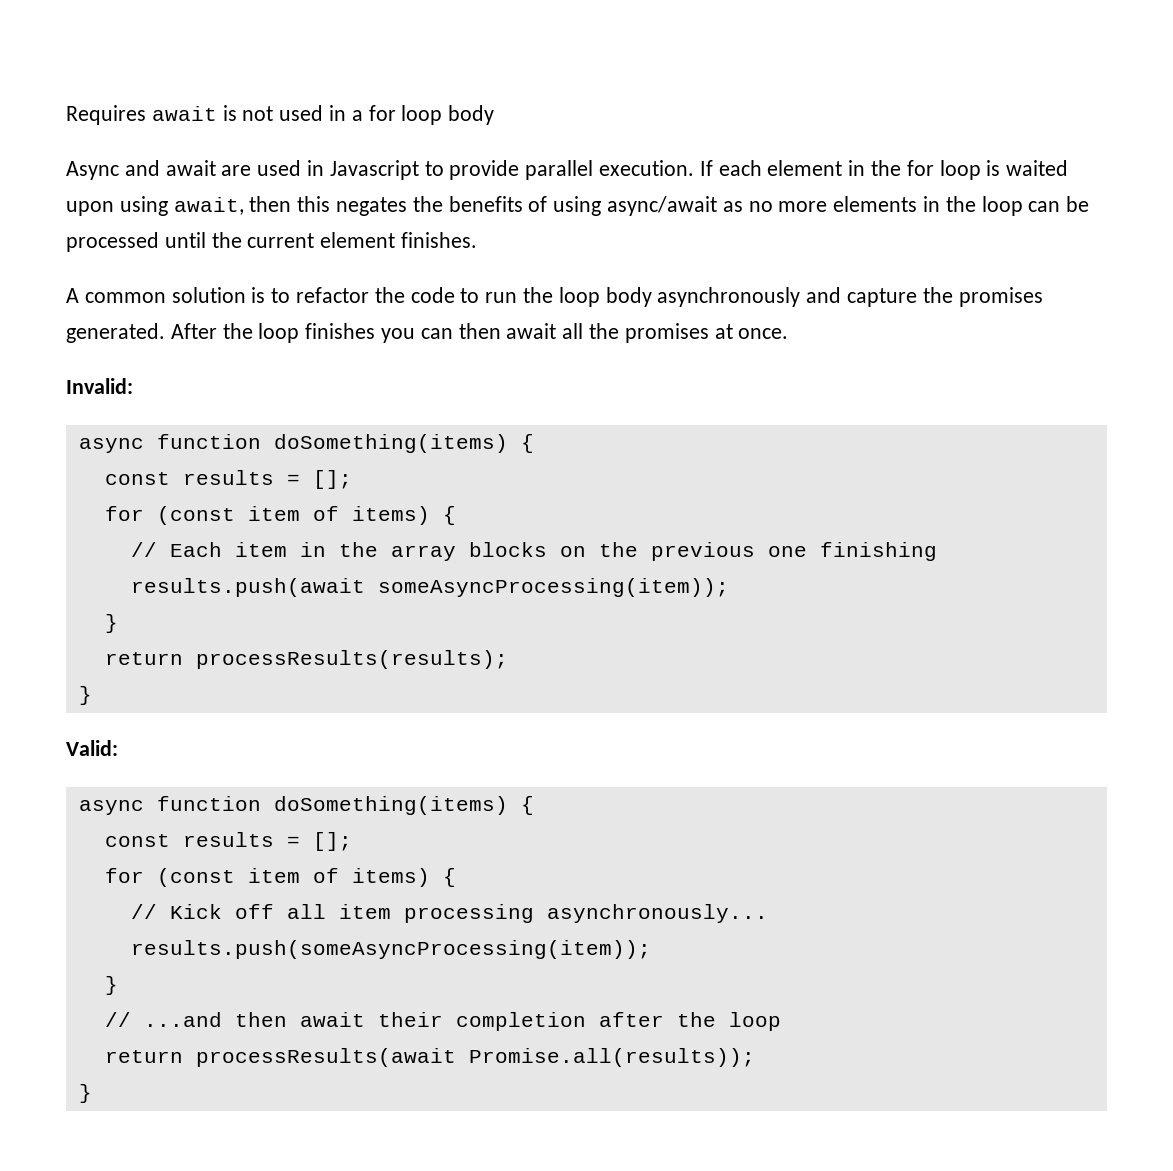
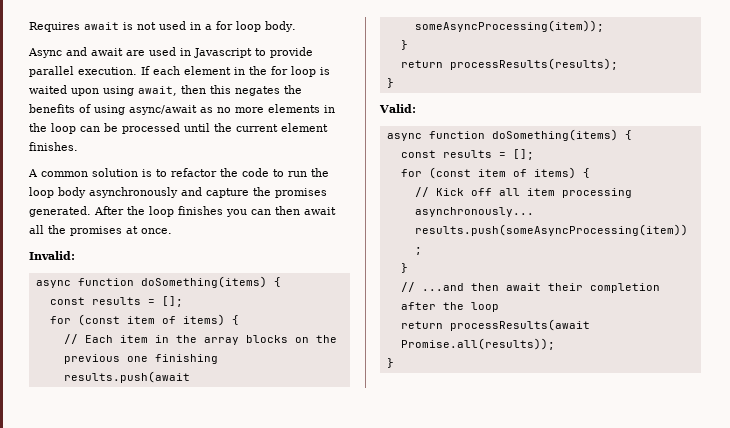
[448,105,495,125] body -> [265,21,296,32] body.

